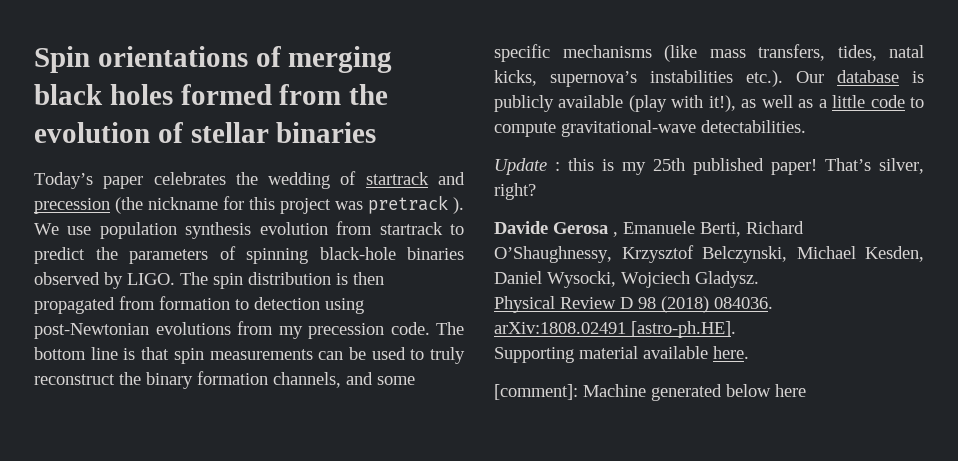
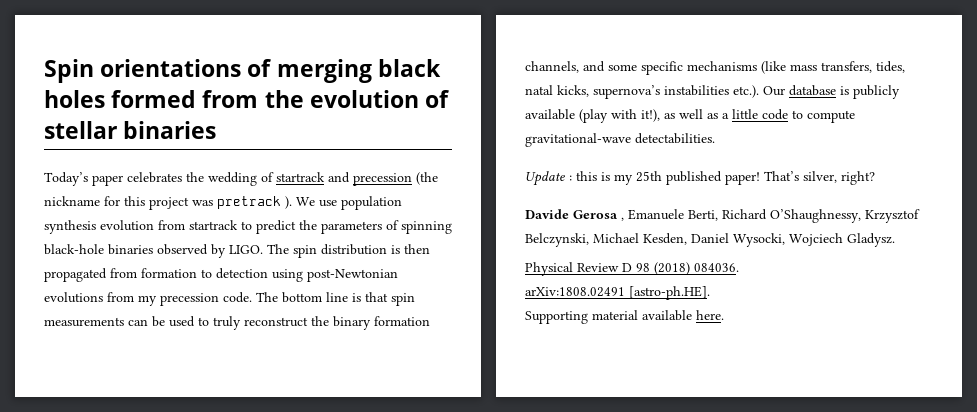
[494,384,806,401] // [comment]: Machine generated below here -> (724, 315) none

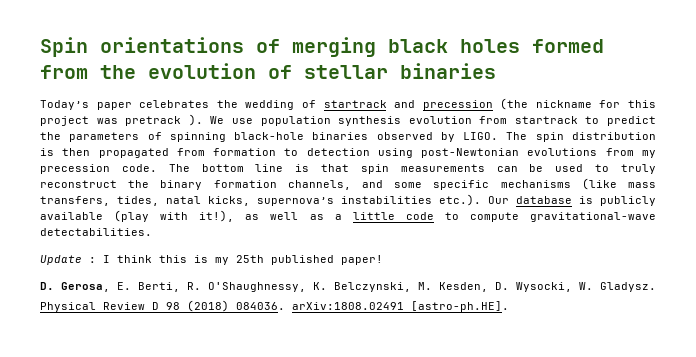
(572, 178) none -> [103,255,152,263] I think
[764,171,875,185] [525,209,920,223] [525,233,843,247] That’s silver, right? // Davide Gerosa , Emanuele Berti, Richard O’Shaughnessy, Krzysztof Belczynski, Michael Kesden, Daniel Wysocki, Wojciech -> [40,282,593,292] // D. Gerosa, E. Berti, R. O'Shaughnessy, K. Belczynski, M. Kesden, D. Wysocki, W.
(739, 267) // -> (285, 306) none
[525,310,724,324] // Supporting material available here. -> (509, 306) none

